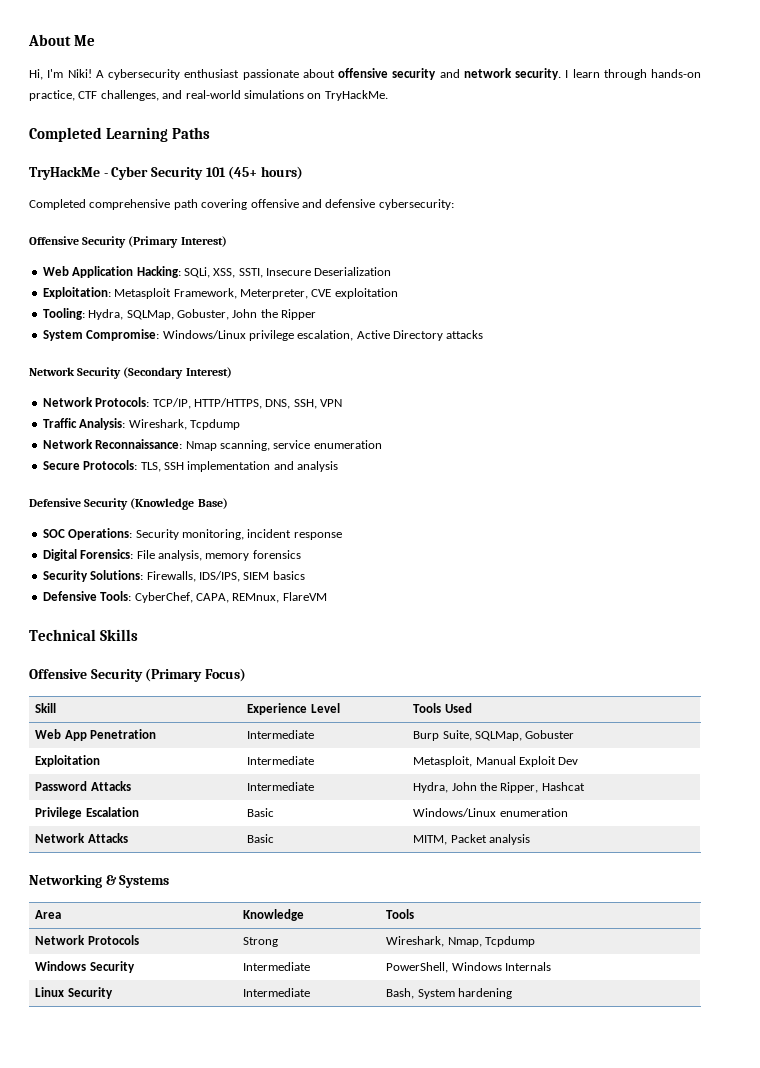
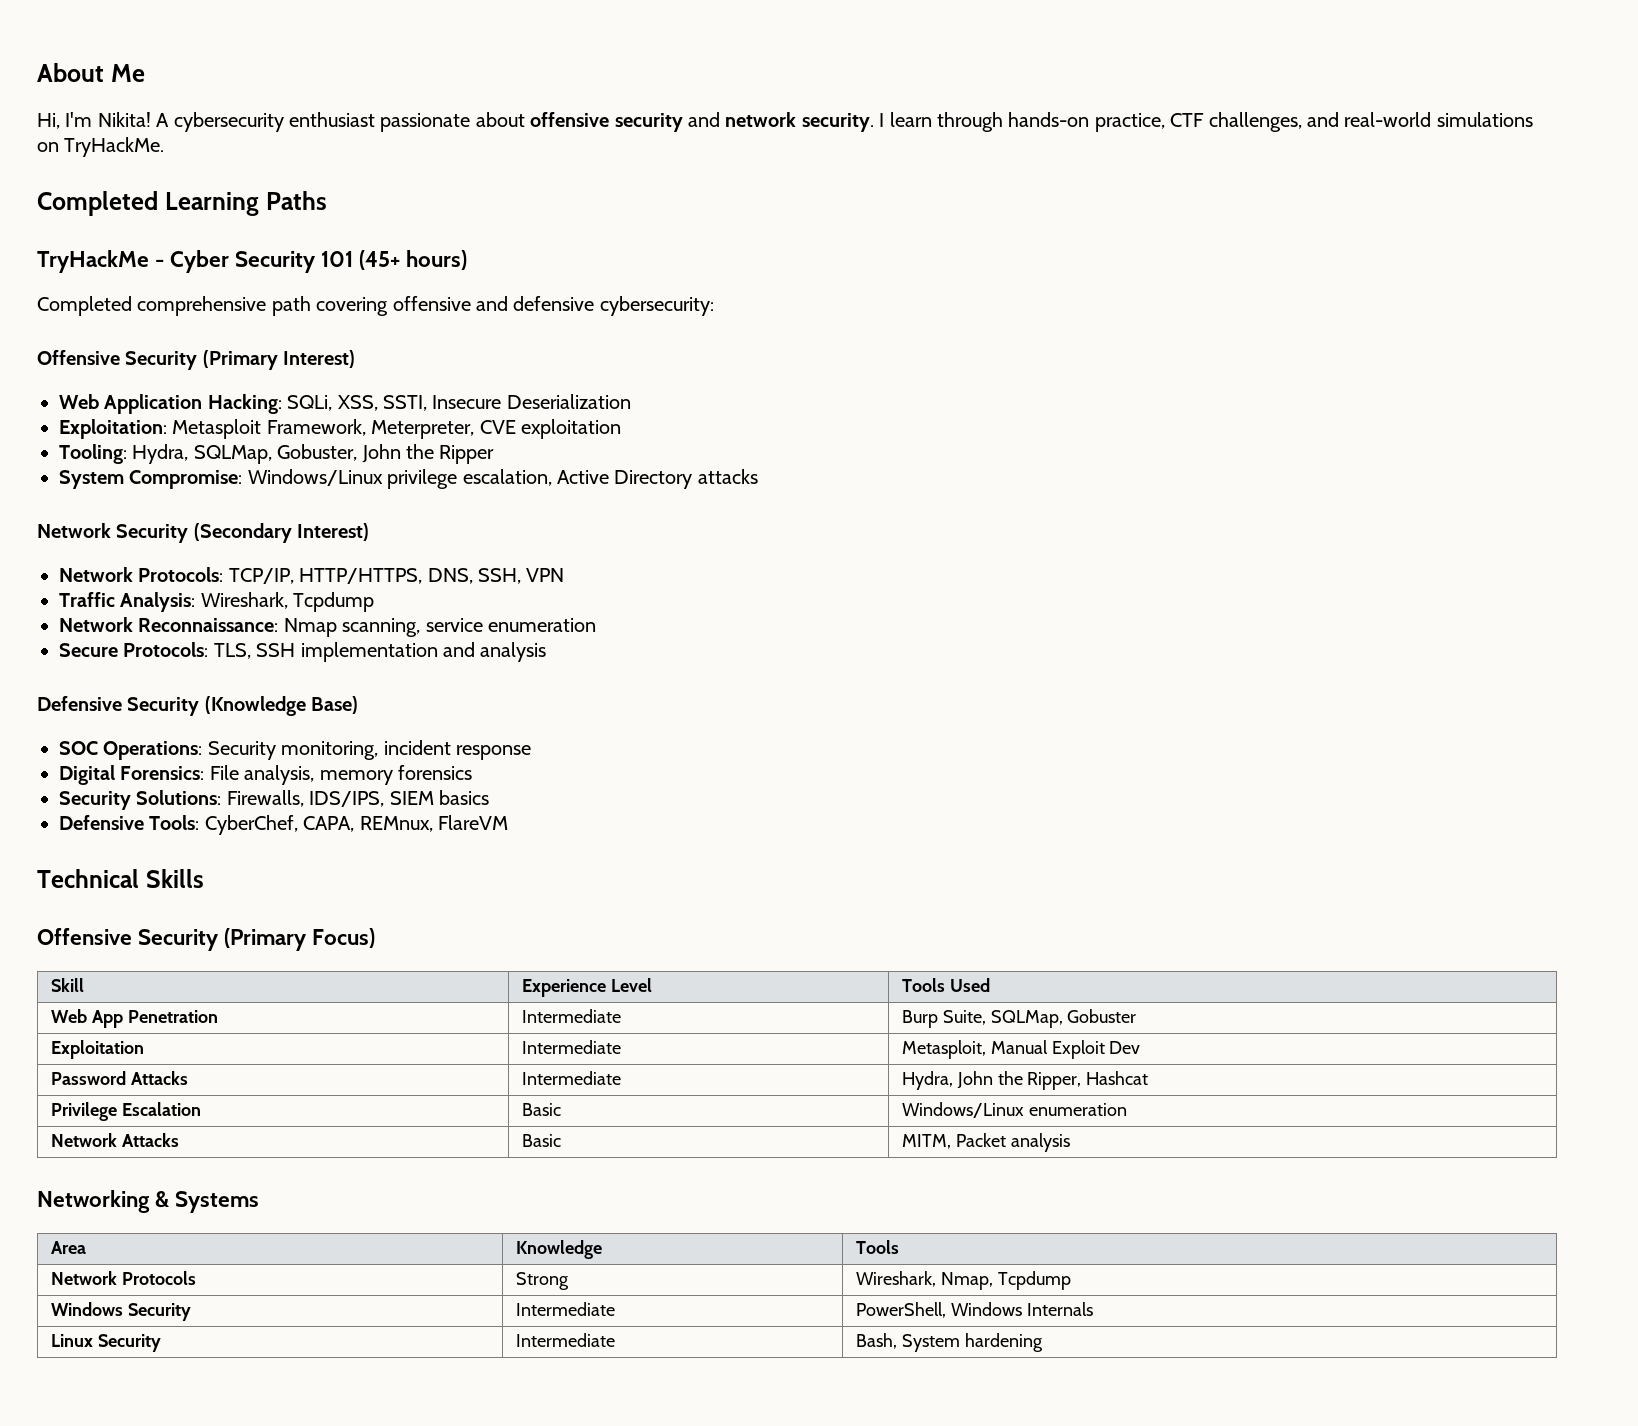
[67,69,92,78] Niki! -> [97,112,151,127] Nikita!

